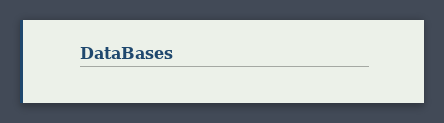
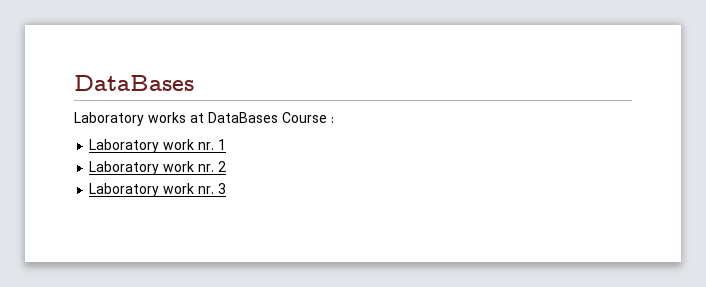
[80,47,173,59] DataBases -> [74,75,194,91] [74,112,334,126] [89,139,227,153] [89,161,227,175] [89,183,227,197] DataBases // Laboratory works at DataBases Course : // Laboratory work nr. 1 // Laboratory work nr. 2 // Laboratory work nr. 3

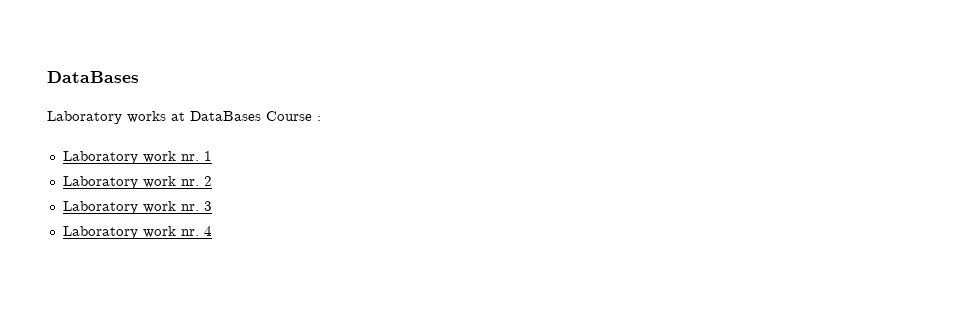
(227, 188) none -> [62,226,212,239] // Laboratory work nr. 4

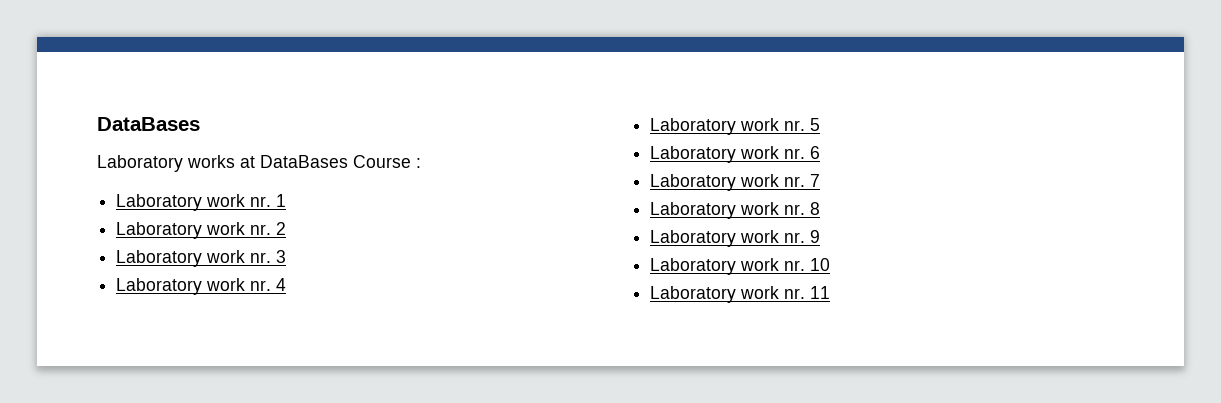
(212, 231) none -> [650,118,821,135] [650,146,821,163] [650,174,821,191] [650,202,821,219] [650,230,821,247] [650,258,831,275] [650,286,831,303] // Laboratory work nr. 5 // Laboratory work nr. 6 // Laboratory work nr. 7 // Laboratory work nr. 8 // Laboratory work nr. 9 // Laboratory work nr. 10 // Laboratory work nr. 11

